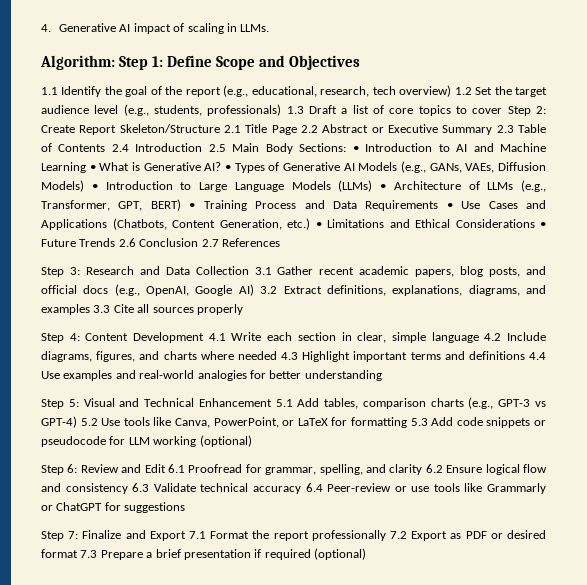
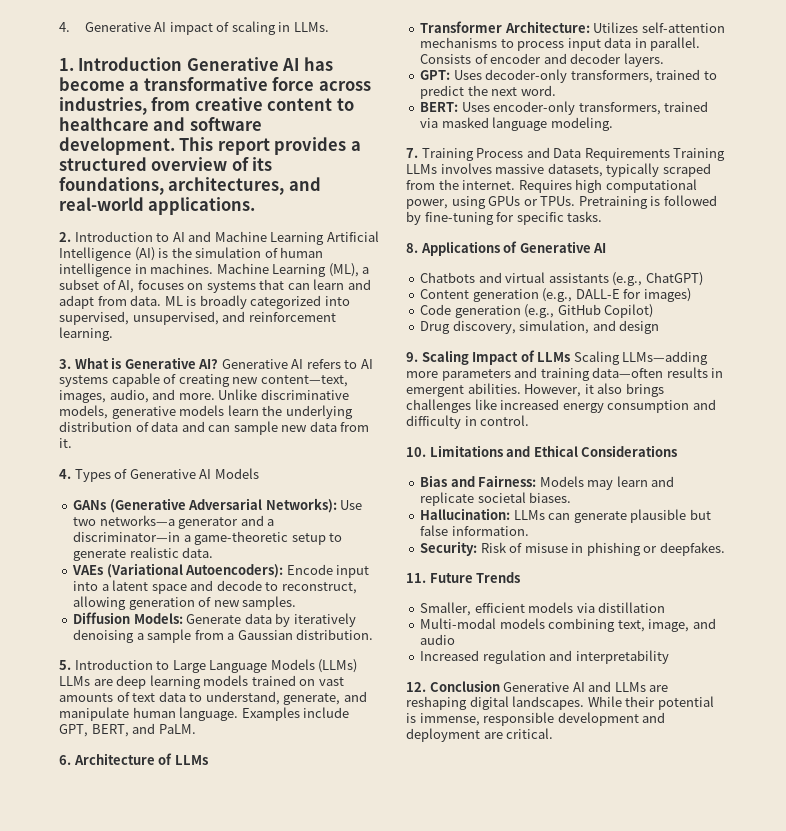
[40,55,361,70] [41,85,547,97] [41,104,546,116] [41,124,546,135] [41,143,359,154] Algorithm: Step 1: Define Scope and Objectives // 1.1 Identify the goal of the report (e.g., educational, research, tech overview) 1.2 Set the target audience level (e.g., students, professionals) 1.3 Draft a list of core topics to cover Step 2: Create Report Skeleton/Structure 2.1 Title Page 2.2 Abstract or Executive Summary 2.3 Table of Contents 2.4 Introduction 2.5 Main Body Sections: • -> [59,57,333,71] [59,77,371,91] [59,97,354,115] [59,117,262,131] [59,137,361,155] [59,157,273,171] [59,177,321,195] [59,197,256,215] [59,232,71,242] 1. Introduction Generative AI has become a transformative force across industries, from creative content to healthcare and software development. This report provides a structured overview of its foundations, architectures, and real-world applications. // 2.
[89,162,231,171] • What is Generative AI? • -> [326,231,379,242] [59,247,324,261] [59,263,370,277] [59,279,371,293] [59,295,350,309] [59,311,336,325] [59,327,113,341] [59,357,373,369] [59,373,348,387] [59,389,349,403] [59,405,353,419] [59,421,370,435] [59,438,72,448] [59,469,71,479] Artificial Intelligence (AI) is the simulation of human intelligence in machines. Machine Learning (ML), a subset of AI, focuses on systems that can learn and adapt from data. ML is broadly categorized into supervised, unsupervised, and reinforcement learning. // 3. What is Generative AI? Generative AI refers to AI systems capable of creating new content—text, images, audio, and more. Unlike discriminative models, generative models learn the underlying distribution of data and can sample new data from it. // 4.
[401,161,547,173] [41,180,98,192] (e.g., GANs, VAEs, Diffusion Models) • -> [73,498,363,513] [73,515,275,529] [73,531,343,545] [73,547,214,561] [72,563,370,578] [73,580,357,594] [73,596,297,610] [73,612,356,627] [73,629,374,643] [59,660,71,670] // GANs (Generative Adversarial Networks): Use two networks—a generator and a discriminator—in a game-theoretic setup to generate realistic data. // VAEs (Variational Autoencoders): Encode input into a latent space and decode to reconstruct, allowing generation of new samples. // Diffusion Models: Generate data by iteratively denoising a sample from a Gaussian distribution. // 5.
[380,180,546,192] [41,199,196,211] • Architecture of LLMs (e.g., Transformer, GPT, BERT) • -> [59,675,344,689] [59,691,367,705] [59,707,350,721] [59,723,196,737] [59,753,208,765] [420,21,725,33] [420,37,701,51] [420,53,664,67] [420,69,717,83] [420,85,556,99] [420,101,709,115] [420,117,613,131] [406,148,418,158] LLMs are deep learning models trained on vast amounts of text data to understand, generate, and manipulate human language. Examples include GPT, BERT, and PaLM. // 6. Architecture of LLMs // Transformer Architecture: Utilizes self-attention mechanisms to process input data in parallel. Consists of encoder and decoder layers. // GPT: Uses decoder-only transformers, trained to predict the next word. // BERT: Uses encoder-only transformers, trained via masked language modeling. // 7.
[446,200,547,209] [41,218,546,230] [41,238,280,247] [41,266,546,277] [41,284,546,296] [41,304,243,315] [41,332,546,343] [41,351,547,362] [41,370,382,381] [41,397,546,409] [41,416,547,428] [41,435,252,447] [41,464,547,475] [41,483,546,494] [41,502,186,513] [41,530,546,541] [41,548,366,560] • Use Cases and Applications (Chatbots, Content Generation, etc.) • Limitations and Ethical Considerations • Future Trends 2.6 Conclusion 2.7 References // Step 3: Research and Data Collection 3.1 Gather recent academic papers, blog posts, and official docs (e.g., OpenAI, Google AI) 3.2 Extract definitions, explanations, diagrams, and examples 3.3 Cite all sources properly // Step 4: Content Development 4.1 Write each section in clear, simple language 4.2 Include diagrams, figures, and charts where needed 4.3 Highlight important terms and definitions 4.4 Use examples and real-world analogies for better understanding // Step 5: Visual and Technical Enhancement 5.1 Add tables, comparison charts (e.g., GPT-3 vs GPT-4) 5.2 Use tools like Canva, PowerPoint, or LaTeX for formatting 5.3 Add code snippets or pseudocode for LLM working (optional) // Step 6: Review and Edit 6.1 Proofread for grammar, spelling, and clarity 6.2 Ensure logical flow and consistency 6.3 Validate technical accuracy 6.4 Peer-review or use tools like Grammarly or ChatGPT for suggestions // Step 7: Finalize and Export 7.1 Format the report professionally 7.2 Export as PDF or desired format 7.3 Prepare a brief presentation if required (optional) -> [673,148,726,161] [406,163,711,177] [406,179,697,193] [406,195,717,209] [406,211,603,225] [406,241,607,256] [420,272,703,286] [420,288,691,302] [420,304,654,318] [420,320,660,334] [406,350,709,365] [406,367,724,381] [406,383,664,397] [406,399,716,413] [406,415,530,429] [406,445,678,457] [420,475,675,490] [420,492,572,506] [420,508,711,523] [420,525,529,536] [420,541,725,556] [406,572,521,583] [420,602,666,616] [420,618,716,632] [420,634,456,645] [420,650,669,664] [406,680,669,692] [406,696,714,710] [406,712,666,726] [406,728,554,742] Training LLMs involves massive datasets, typically scraped from the internet. Requires high computational power, using GPUs or TPUs. Pretraining is followed by fine-tuning for specific tasks. // 8. Applications of Generative AI // Chatbots and virtual assistants (e.g., ChatGPT) // Content generation (e.g., DALL-E for images) // Code generation (e.g., GitHub Copilot) // Drug discovery, simulation, and design // 9. Scaling Impact of LLMs Scaling LLMs—adding more parameters and training data—often results in emergent abilities. However, it also brings challenges like increased energy consumption and difficulty in control. // 10. Limitations and Ethical Considerations // Bias and Fairness: Models may learn and replicate societal biases. // Hallucination: LLMs can generate plausible but false information. // Security: Risk of misuse in phishing or deepfakes. // 11. Future Trends // Smaller, efficient models via distillation // Multi-modal models combining text, image, and audio // Increased regulation and interpretability // 12. Conclusion Generative AI and LLMs are reshaping digital landscapes. While their potential is immense, responsible development and deployment are critical.

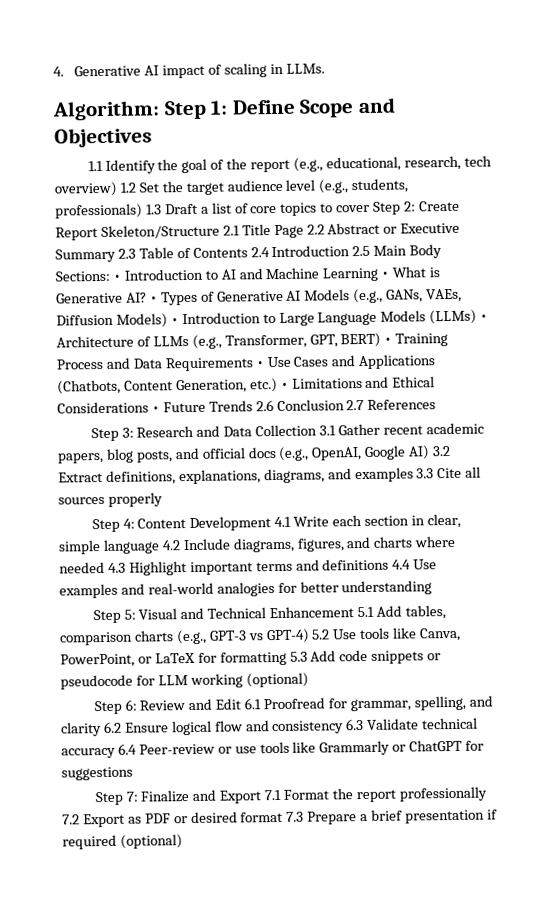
[59,57,333,71] [59,77,371,91] [59,97,354,115] [59,117,262,131] [59,137,361,155] [59,157,273,171] [59,177,321,195] [59,197,256,215] [59,232,71,242] 1. Introduction Generative AI has become a transformative force across industries, from creative content to healthcare and software development. This report provides a structured overview of its foundations, architectures, and real-world applications. // 2. -> [52,97,396,121] [54,127,152,148] [87,155,492,174] [54,178,409,197] [55,200,460,219] [55,222,461,241] [55,244,443,263] [55,270,121,282] Algorithm: Step 1: Define Scope and Objectives // 1.1 Identify the goal of the report (e.g., educational, research, tech overview) 1.2 Set the target audience level (e.g., students, professionals) 1.3 Draft a list of core topics to cover Step 2: Create Report Skeleton/Structure 2.1 Title Page 2.2 Abstract or Executive Summary 2.3 Table of Contents 2.4 Introduction 2.5 Main Body Sections: •
[326,231,379,242] [59,247,324,261] [59,263,370,277] [59,279,371,293] [59,295,350,309] [59,311,336,325] [59,327,113,341] [59,357,373,369] [59,373,348,387] [59,389,349,403] [59,405,353,419] [59,421,370,435] [59,438,72,448] [59,469,71,479] Artificial Intelligence (AI) is the simulation of human intelligence in machines. Machine Learning (ML), a subset of AI, focuses on systems that can learn and adapt from data. ML is broadly categorized into supervised, unsupervised, and reinforcement learning. // 3. What is Generative AI? Generative AI refers to AI systems capable of creating new content—text, images, audio, and more. Unlike discriminative models, generative models learn the underlying distribution of data and can sample new data from it. // 4. -> [381,266,441,278] [56,292,158,304] • What is Generative AI? •
[73,498,363,513] [73,515,275,529] [73,531,343,545] [73,547,214,561] [72,563,370,578] [73,580,357,594] [73,596,297,610] [73,612,356,627] [73,629,374,643] [59,660,71,670] // GANs (Generative Adversarial Networks): Use two networks—a generator and a discriminator—in a game-theoretic setup to generate realistic data. // VAEs (Variational Autoencoders): Encode input into a latent space and decode to reconstruct, allowing generation of new samples. // Diffusion Models: Generate data by iteratively denoising a sample from a Gaussian distribution. // 5. -> [353,288,463,304] [56,313,179,328] (e.g., GANs, VAEs, Diffusion Models) •
[59,675,344,689] [59,691,367,705] [59,707,350,721] [59,723,196,737] [59,753,208,765] [420,21,725,33] [420,37,701,51] [420,53,664,67] [420,69,717,83] [420,85,556,99] [420,101,709,115] [420,117,613,131] [406,148,418,158] LLMs are deep learning models trained on vast amounts of text data to understand, generate, and manipulate human language. Examples include GPT, BERT, and PaLM. // 6. Architecture of LLMs // Transformer Architecture: Utilizes self-attention mechanisms to process input data in parallel. Consists of encoder and decoder layers. // GPT: Uses decoder-only transformers, trained to predict the next word. // BERT: Uses encoder-only transformers, trained via masked language modeling. // 7. -> [480,314,489,321] [56,332,393,349] • Architecture of LLMs (e.g., Transformer, GPT, BERT) •
[673,148,726,161] [406,163,711,177] [406,179,697,193] [406,195,717,209] [406,211,603,225] [406,241,607,256] [420,272,703,286] [420,288,691,302] [420,304,654,318] [420,320,660,334] [406,350,709,365] [406,367,724,381] [406,383,664,397] [406,399,716,413] [406,415,530,429] [406,445,678,457] [420,475,675,490] [420,492,572,506] [420,508,711,523] [420,525,529,536] [420,541,725,556] [406,572,521,583] [420,602,666,616] [420,618,716,632] [420,634,456,645] [420,650,669,664] [406,680,669,692] [406,696,714,710] [406,712,666,726] [406,728,554,742] Training LLMs involves massive datasets, typically scraped from the internet. Requires high computational power, using GPUs or TPUs. Pretraining is followed by fine-tuning for specific tasks. // 8. Applications of Generative AI // Chatbots and virtual assistants (e.g., ChatGPT) // Content generation (e.g., DALL-E for images) // Code generation (e.g., GitHub Copilot) // Drug discovery, simulation, and design // 9. Scaling Impact of LLMs Scaling LLMs—adding more parameters and training data—often results in emergent abilities. However, it also brings challenges like increased energy consumption and difficulty in control. // 10. Limitations and Ethical Considerations // Bias and Fairness: Models may learn and replicate societal biases. // Hallucination: LLMs can generate plausible but false information. // Security: Risk of misuse in phishing or deepfakes. // 11. Future Trends // Smaller, efficient models via distillation // Multi-modal models combining text, image, and audio // Increased regulation and interpretability // 12. Conclusion Generative AI and LLMs are reshaping digital landscapes. While their potential is immense, responsible development and deployment are critical. -> [255,354,436,370] [57,376,436,395] [57,399,437,414] [90,422,484,442] [57,445,451,464] [58,466,482,485] [58,492,163,507] [91,513,461,533] [58,535,457,555] [59,558,438,576] [59,580,433,599] [92,605,446,624] [60,627,462,646] [60,649,442,668] [60,672,309,690] [93,695,493,715] [61,717,479,737] [61,739,485,759] [61,766,133,781] [94,786,487,806] [62,809,498,828] [62,834,183,850] • Use Cases and Applications (Chatbots, Content Generation, etc.) • Limitations and Ethical Considerations • Future Trends 2.6 Conclusion 2.7 References // Step 3: Research and Data Collection 3.1 Gather recent academic papers, blog posts, and official docs (e.g., OpenAI, Google AI) 3.2 Extract definitions, explanations, diagrams, and examples 3.3 Cite all sources properly // Step 4: Content Development 4.1 Write each section in clear, simple language 4.2 Include diagrams, figures, and charts where needed 4.3 Highlight important terms and definitions 4.4 Use examples and real-world analogies for better understanding // Step 5: Visual and Technical Enhancement 5.1 Add tables, comparison charts (e.g., GPT-3 vs GPT-4) 5.2 Use tools like Canva, PowerPoint, or LaTeX for formatting 5.3 Add code snippets or pseudocode for LLM working (optional) // Step 6: Review and Edit 6.1 Proofread for grammar, spelling, and clarity 6.2 Ensure logical flow and consistency 6.3 Validate technical accuracy 6.4 Peer-review or use tools like Grammarly or ChatGPT for suggestions // Step 7: Finalize and Export 7.1 Format the report professionally 7.2 Export as PDF or desired format 7.3 Prepare a brief presentation if required (optional)

